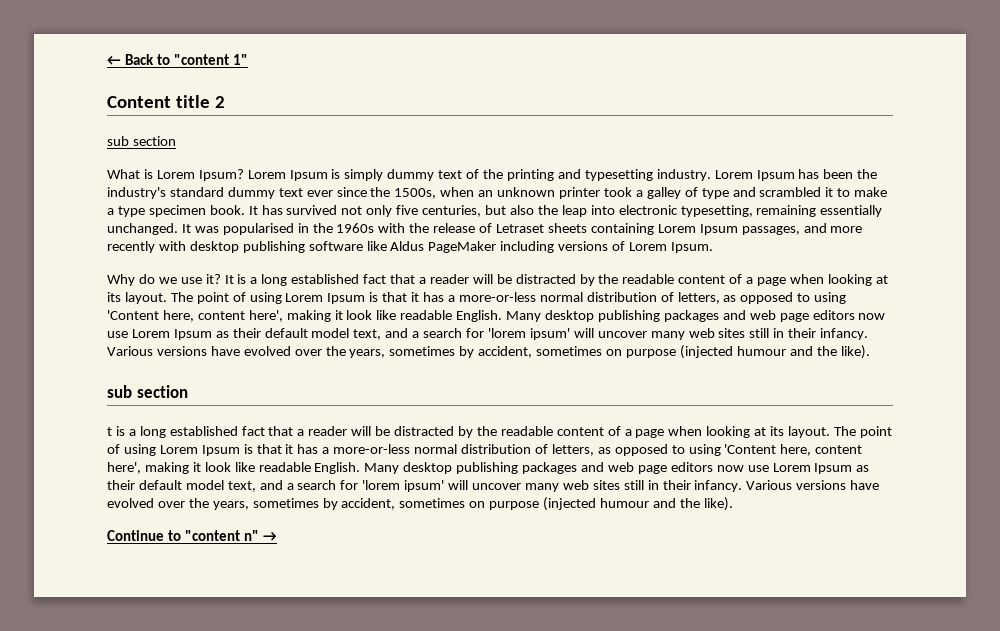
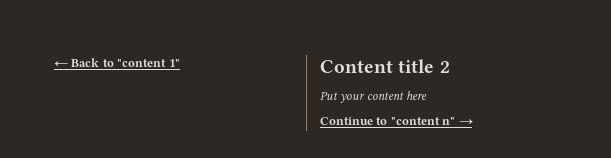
[107,136,176,146] [107,169,878,181] [107,187,888,199] [107,205,883,217] [107,223,863,235] [107,241,713,253] [107,274,888,286] [107,292,847,304] [107,310,886,322] [107,328,869,340] [107,345,870,359] [107,385,188,398] [107,426,892,438] [107,444,863,456] [107,462,870,474] [107,480,880,492] [107,497,733,511] sub section // What is Lorem Ipsum? Lorem Ipsum is simply dummy text of the printing and typesetting industry. Lorem Ipsum has been the industry's standard dummy text ever since the 1500s, when an unknown printer took a galley of type and scrambled it to make a type specimen book. It has survived not only five centuries, but also the leap into electronic typesetting, remaining essentially unchanged. It was popularised in the 1960s with the release of Letraset sheets containing Lorem Ipsum passages, and more recently with desktop publishing software like Aldus PageMaker including versions of Lorem Ipsum. // Why do we use it? It is a long established fact that a reader will be distracted by the readable content of a page when looking at its layout. The point of using Lorem Ipsum is that it has a more-or-less normal distribution of letters, as opposed to using 'Content here, content here', making it look like readable English. Many desktop publishing packages and web page editors now use Lorem Ipsum as their default model text, and a search for 'lorem ipsum' will uncover many web sites still in their infancy. Various versions have evolved over the years, sometimes by accident, sometimes on purpose (injected humour and the like). // sub section // t is a long established fact that a reader will be distracted by the readable content of a page when looking at its layout. The point of using Lorem Ipsum is that it has a more-or-less normal distribution of letters, as opposed to using 'Content here, content here', making it look like readable English. Many desktop publishing packages and web page editors now use Lorem Ipsum as their default model text, and a search for 'lorem ipsum' will uncover many web sites still in their infancy. Various versions have evolved over the years, sometimes by accident, sometimes on purpose (injected humour and the like). -> [320,91,428,103] Put your content here

